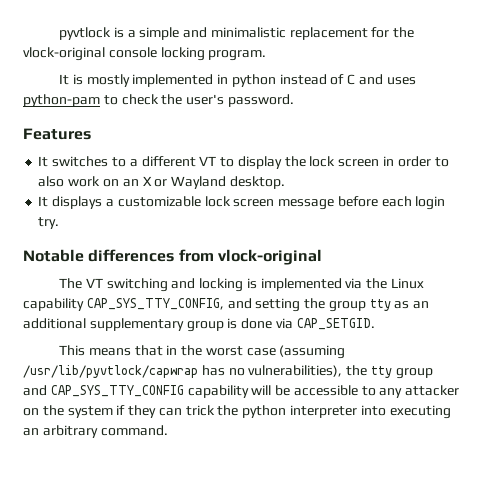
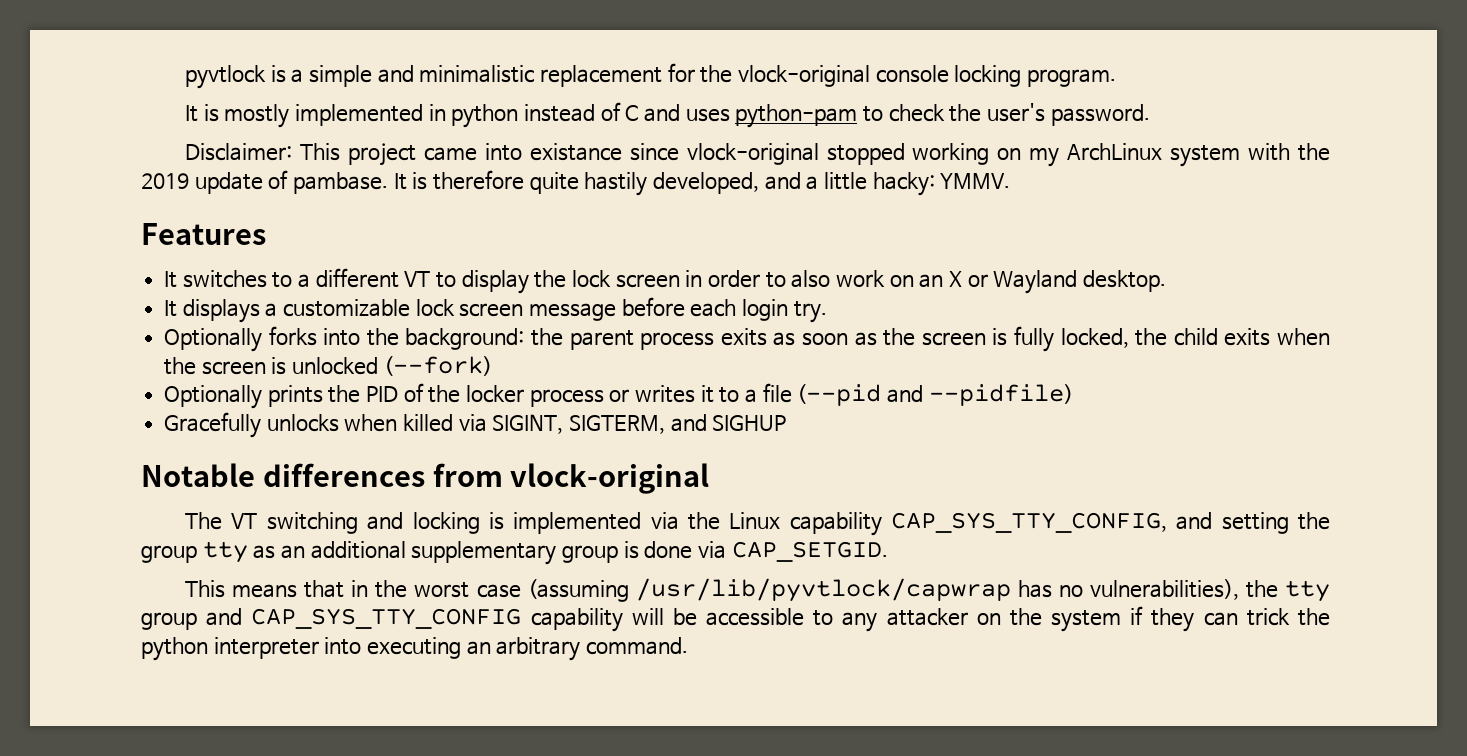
(294, 100) none -> [185,143,1330,167] [141,170,1011,196] // Disclaimer: This project came into existance since vlock-original stopped working on my ArchLinux system with the 2019 update of pambase. It is therefore quite hastily developed, and a little hacky: YMMV.
(60, 223) none -> [164,326,1331,352] [164,356,492,376] [164,383,1073,409] [164,412,787,438] // Optionally forks into the background: the parent process exits as soon as the screen is fully locked, the child exits when the screen is unlocked (--fork) // Optionally prints the PID of the locker process or writes it to a file (--pid and --pidfile) // Gracefully unlocks when killed via SIGINT, SIGTERM, and SIGHUP

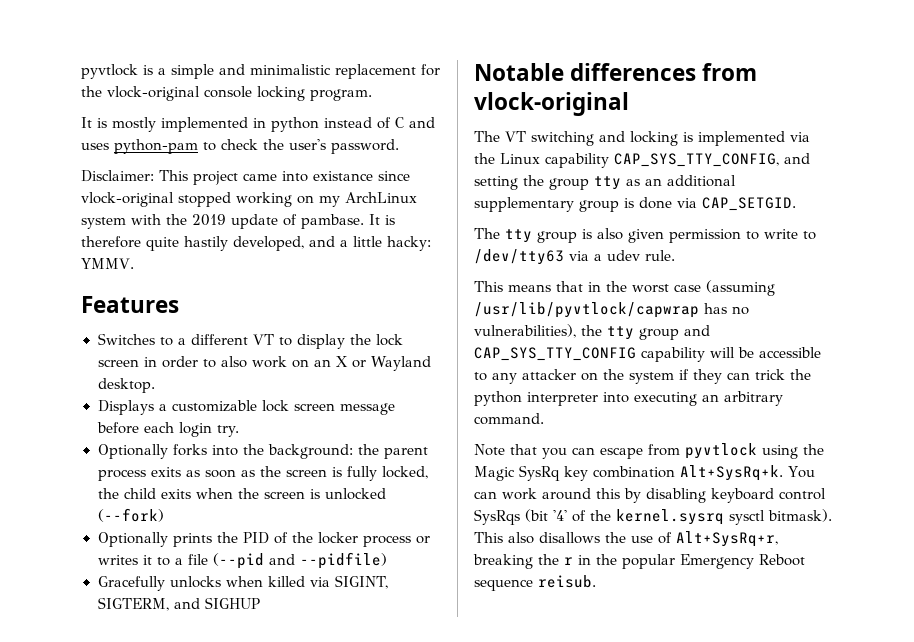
[164,270,267,288] It switches -> [97,333,155,345] Switches
[164,299,260,323] It displays -> [97,400,154,415] Displays
(888, 551) none -> [474,228,816,243] [474,249,675,265] // The tty group is also given permission to write to /dev/tty63 via a udev rule.
(688, 646) none -> [474,443,824,459] [474,465,815,481] [474,488,826,503] [474,509,832,525] [474,531,778,547] [473,554,805,569] [474,575,596,591] // Note that you can escape from pyvtlock using the Magic SysRq key combination Alt+SysRq+k. You can work around this by disabling keyboard control SysRqs (bit '4' of the kernel.sysrq sysctl bitmask). This also disallows the use of Alt+SysRq+r, breaking the r in the popular Emergency Reboot sequence reisub.

